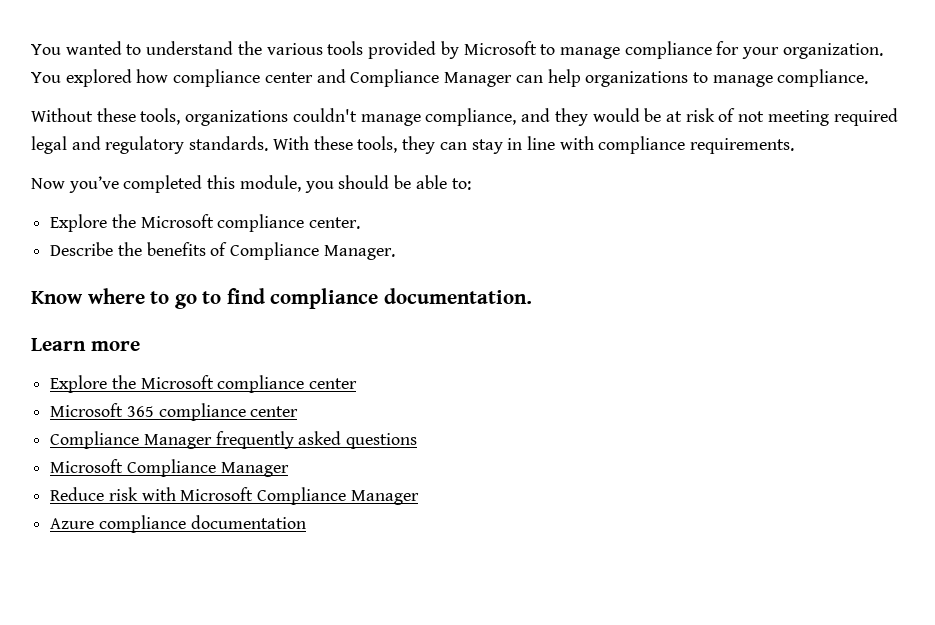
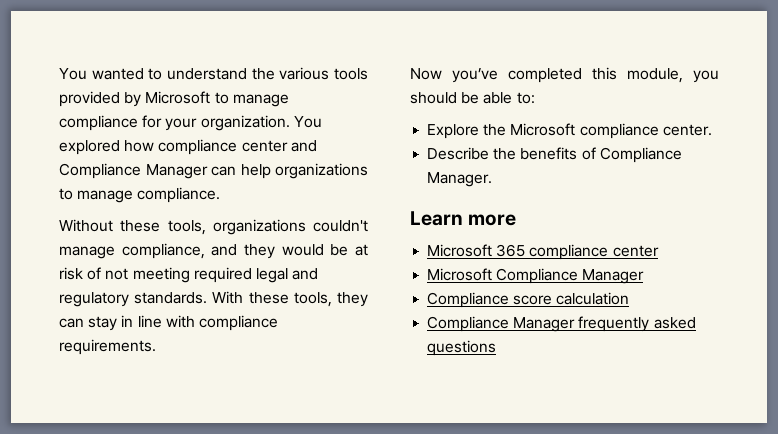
[31,288,532,309] [31,338,140,351] [50,375,358,393] [50,403,299,421] Know where to go to find compliance documentation. // Learn more // Explore the Microsoft compliance center // Microsoft 365 compliance center -> [410,211,517,226] [427,244,659,260] [427,268,645,284] [427,292,630,308] Learn more // Microsoft 365 compliance center // Microsoft Compliance Manager // Compliance score calculation
[50,459,289,477] [50,487,419,505] [50,515,306,533] // Microsoft Compliance Manager // Reduce risk with Microsoft Compliance Manager // Azure compliance documentation -> (497, 348) none

